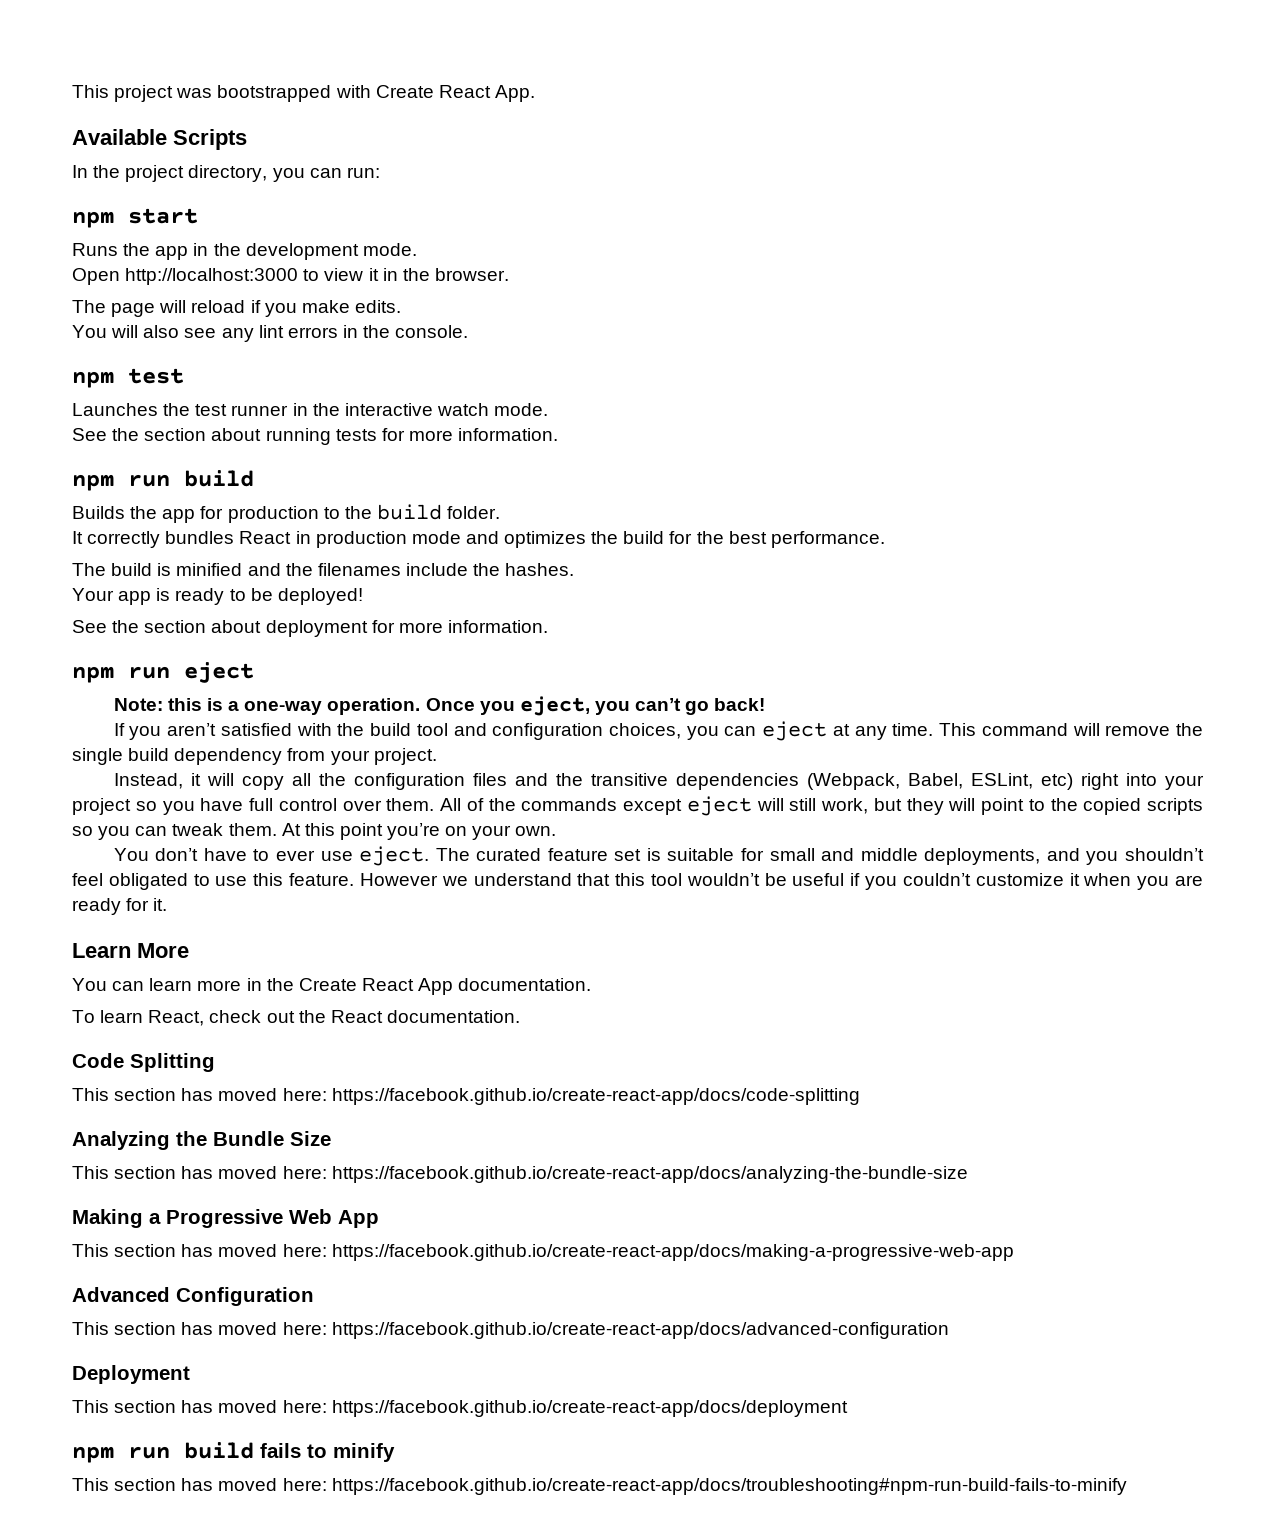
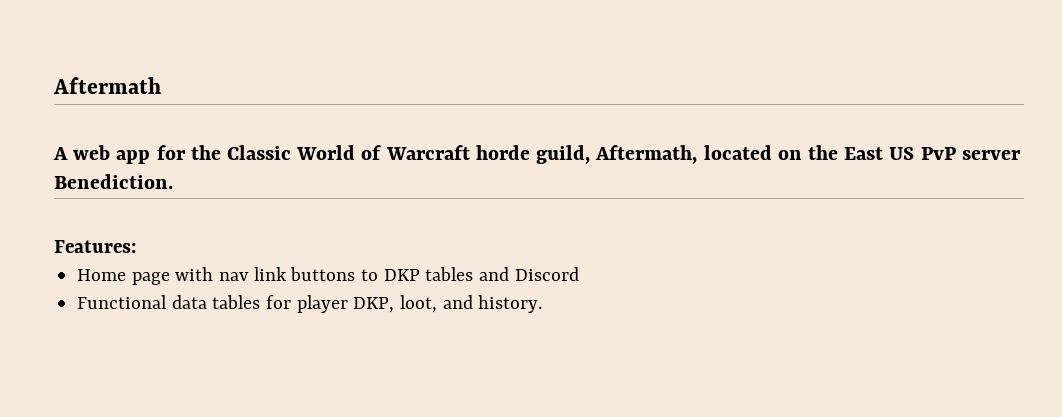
[72,85,535,102] [72,129,247,150] [72,165,380,182] [72,208,198,228] [72,243,417,260] [72,268,509,285] [72,300,401,317] [72,325,469,342] [72,368,184,388] [72,403,549,416] [72,428,559,445] [72,470,254,491] [72,504,501,523] [72,531,885,548] [72,563,575,576] [72,588,363,605] [72,620,548,637] [72,662,254,683] [113,696,766,716] [113,721,1203,741] [72,748,437,765] [113,773,1204,790] [72,796,1203,816] [72,823,557,840] [113,846,1204,866] [72,873,1204,890] [72,898,168,915] [72,943,189,958] [72,978,592,995] [72,1010,520,1026] [72,1053,215,1072] [72,1088,860,1105] [72,1131,331,1150] [72,1166,968,1183] [72,1209,379,1228] [72,1244,1014,1261] [72,1287,314,1306] [72,1322,949,1339] [72,1365,190,1384] [72,1400,848,1417] [72,1442,395,1463] [72,1478,1127,1495] This project was bootstrapped with Create React App. // Available Scripts // In the project directory, you can run: // npm start // Runs the app in the development mode. // Open http://localhost:3000 to view it in the browser. // The page will reload if you make edits. // You will also see any lint errors in the console. // npm test // Launches the test runner in the interactive watch mode. // See the section about running tests for more information. // npm run build // Builds the app for production to the build folder. // It correctly bundles React in production mode and optimizes the build for the best performance. // The build is minified and the filenames include the hashes. // Your app is ready to be deployed! // See the section about deployment for more information. // npm run eject // Note: this is a one-way operation. Once you eject, you can’t go back! // If you aren’t satisfied with the build tool and configuration choices, you can eject at any time. This command will remove the single build dependency from your project. // Instead, it will copy all the configuration files and the transitive dependencies (Webpack, Babel, ESLint, etc) right into your project so you have full control over them. All of the commands except eject will still work, but they will point to the copied scripts so you can tweak them. At this point you’re on your own. // You don’t have to ever use eject. The curated feature set is suitable for small and middle deployments, and you shouldn’t feel obligated to use this feature. However we understand that this tool wouldn’t be useful if you couldn’t customize it when you are ready for it. // Learn More // You can learn more in the Create React App documentation. // To learn React, check out the React documentation. // Code Splitting // This section has moved here: https://facebook.github.io/create-react-app/docs/code-splitting // Analyzing the Bundle Size // This section has moved here: https://facebook.github.io/create-react-app/docs/analyzing-the-bundle-size // Making a Progressive Web App // This section has moved here: https://facebook.github.io/create-react-app/docs/making-a-progressive-web-app // Advanced Configuration // This section has moved here: https://facebook.github.io/create-react-app/docs/advanced-configuration // Deployment // This section has moved here: https://facebook.github.io/create-react-app/docs/deployment // npm run build fails to minify // This section has moved here: https://facebook.github.io/create-react-app/docs/troubleshooting#npm-run-build-fails-to-minify -> [53,77,161,94] [53,145,1021,164] [54,174,173,189] [54,240,136,253] [77,267,579,285] [77,295,543,313] Aftermath // A web app for the Classic World of Warcraft horde guild, Aftermath, located on the East US PvP server Benediction. // Features: // Home page with nav link buttons to DKP tables and Discord // Functional data tables for player DKP, loot, and history.

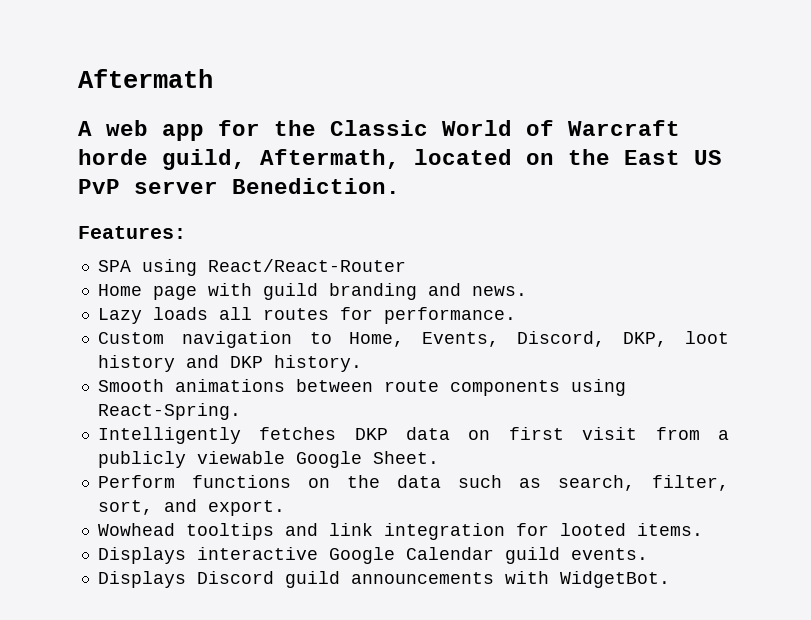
(136, 246) none -> [97,259,406,276] // SPA using React/React-Router
[219,267,579,281] [77,295,543,313] nav link buttons to DKP tables and Discord // Functional data tables for player DKP, loot, and history. -> [262,283,527,300] [97,307,516,324] [97,331,729,348] [97,355,362,372] [97,379,626,396] [97,403,241,420] [97,427,729,444] [97,451,439,468] [97,475,729,491] [97,499,285,516] [97,523,703,540] [97,547,648,564] [97,571,670,588] guild branding and news. // Lazy loads all routes for performance. // Custom navigation to Home, Events, Discord, DKP, loot history and DKP history. // Smooth animations between route components using React-Spring. // Intelligently fetches DKP data on first visit from a publicly viewable Google Sheet. // Perform functions on the data such as search, filter, sort, and export. // Wowhead tooltips and link integration for looted items. // Displays interactive Google Calendar guild events. // Displays Discord guild announcements with WidgetBot.

